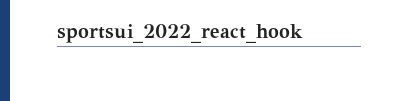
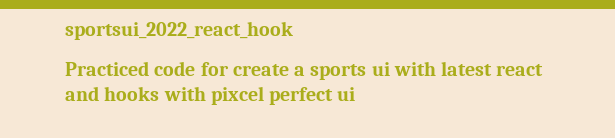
(303, 33) none -> [65,61,544,80] [65,86,356,105] // Practiced code for create a sports ui with latest react and hooks with pixcel perfect ui

